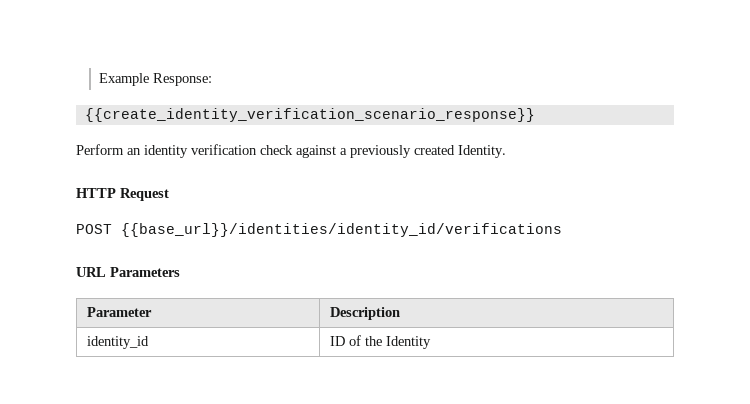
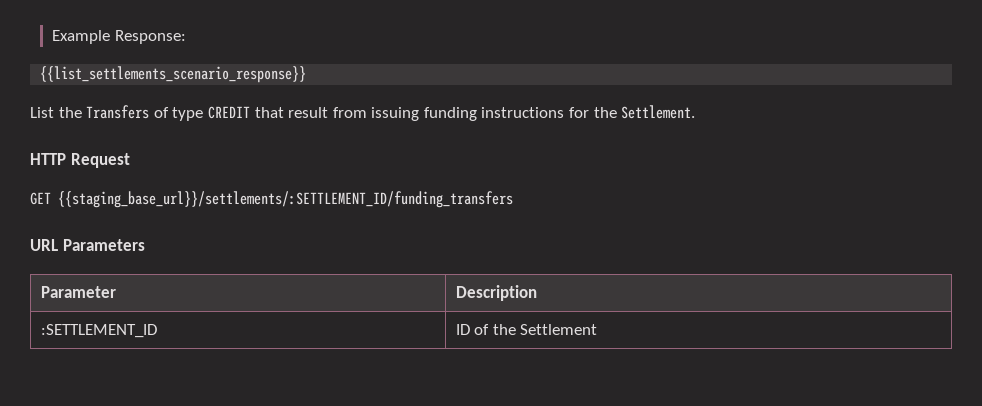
[84,108,535,122] [76,144,506,158] {{create_identity_verification_scenario_response}} // Perform an identity verification check against a previously created Identity. -> [40,66,307,83] [30,105,696,121] {{list_settlements_scenario_response}} // List the Transfers of type CREDIT that result from issuing funding instructions for the Settlement.
[76,223,562,237] POST {{base_url}}/identities/identity_id/verifications -> [30,191,513,208] GET {{staging_base_url}}/settlements/:SETTLEMENT_ID/funding_transfers
[86,336,149,349] identity_id -> [40,324,157,338] :SETTLEMENT_ID
[385,336,431,349] Identity -> [520,324,598,335] Settlement

